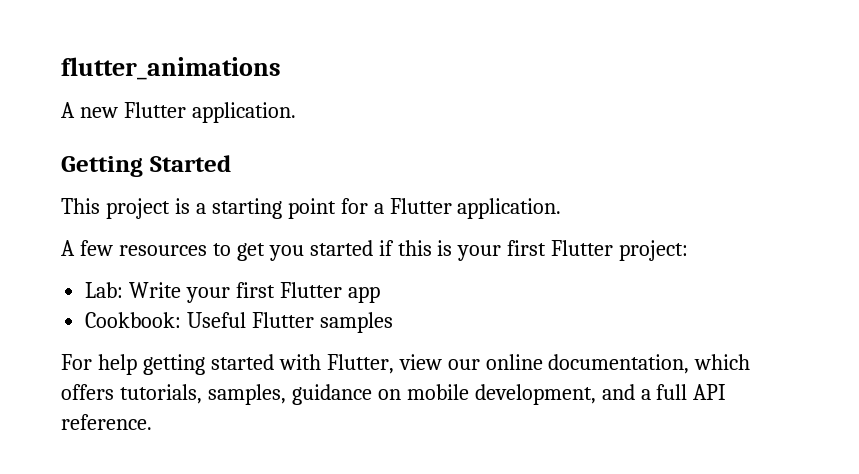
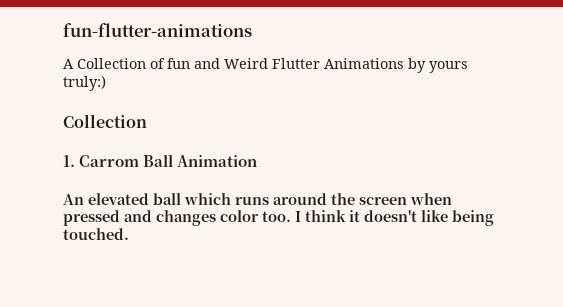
[61,57,281,80] [61,102,296,123] [61,155,231,177] [61,198,562,219] [61,240,689,261] [85,282,380,303] [85,312,394,333] [61,354,751,375] [61,384,727,405] [61,414,152,430] flutter_animations // A new Flutter application. // Getting Started // This project is a starting point for a Flutter application. // A few resources to get you started if this is your first Flutter project: // Lab: Write your first Flutter app // Cookbook: Useful Flutter samples // For help getting started with Flutter, view our online documentation, which offers tutorials, samples, guidance on mobile development, and a full API reference. -> [63,23,252,37] [63,58,468,73] [63,75,106,91] [63,114,147,128] [63,154,258,167] [63,193,452,205] [63,210,494,226] [63,228,129,240] fun-flutter-animations // A Collection of fun and Weird Flutter Animations by yours truly:) // Collection // 1. Carrom Ball Animation // An elevated ball which runs around the screen when pressed and changes color too. I think it doesn't like being touched.

